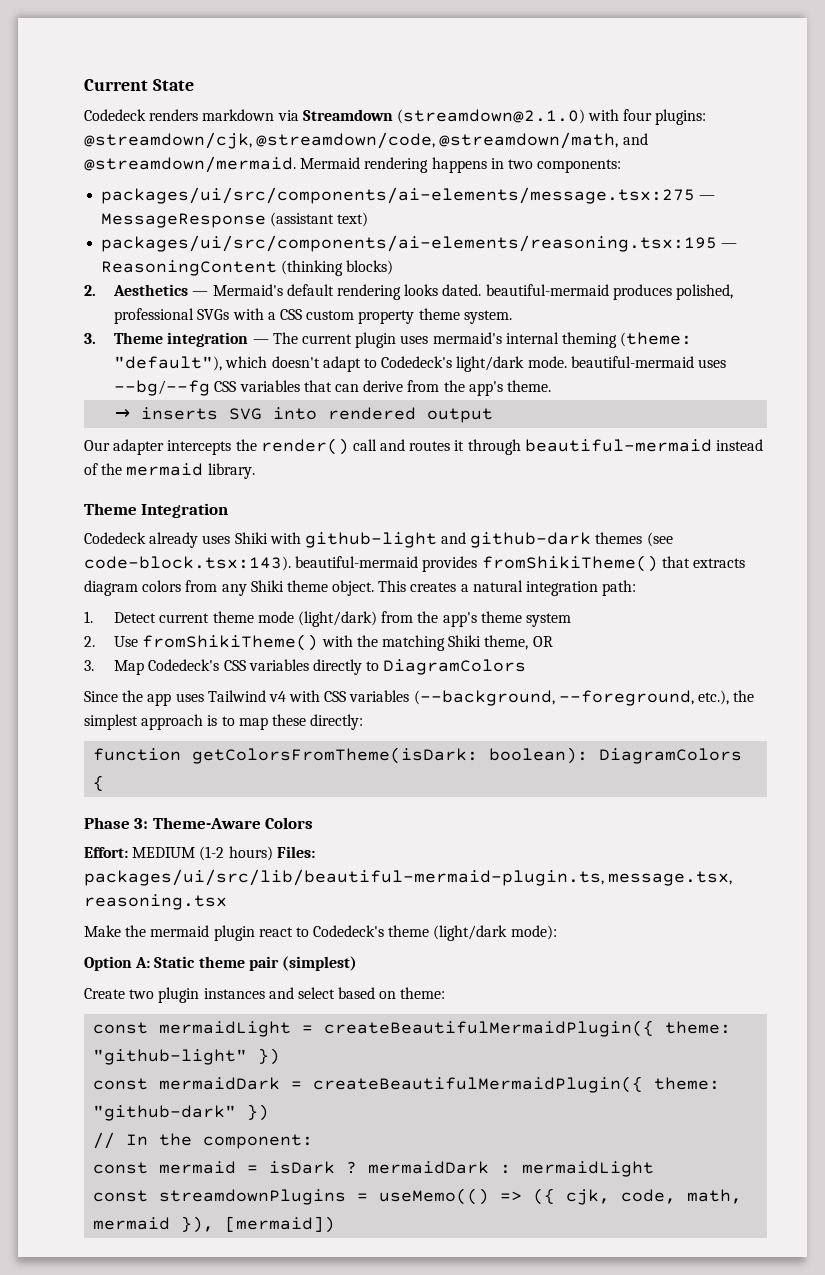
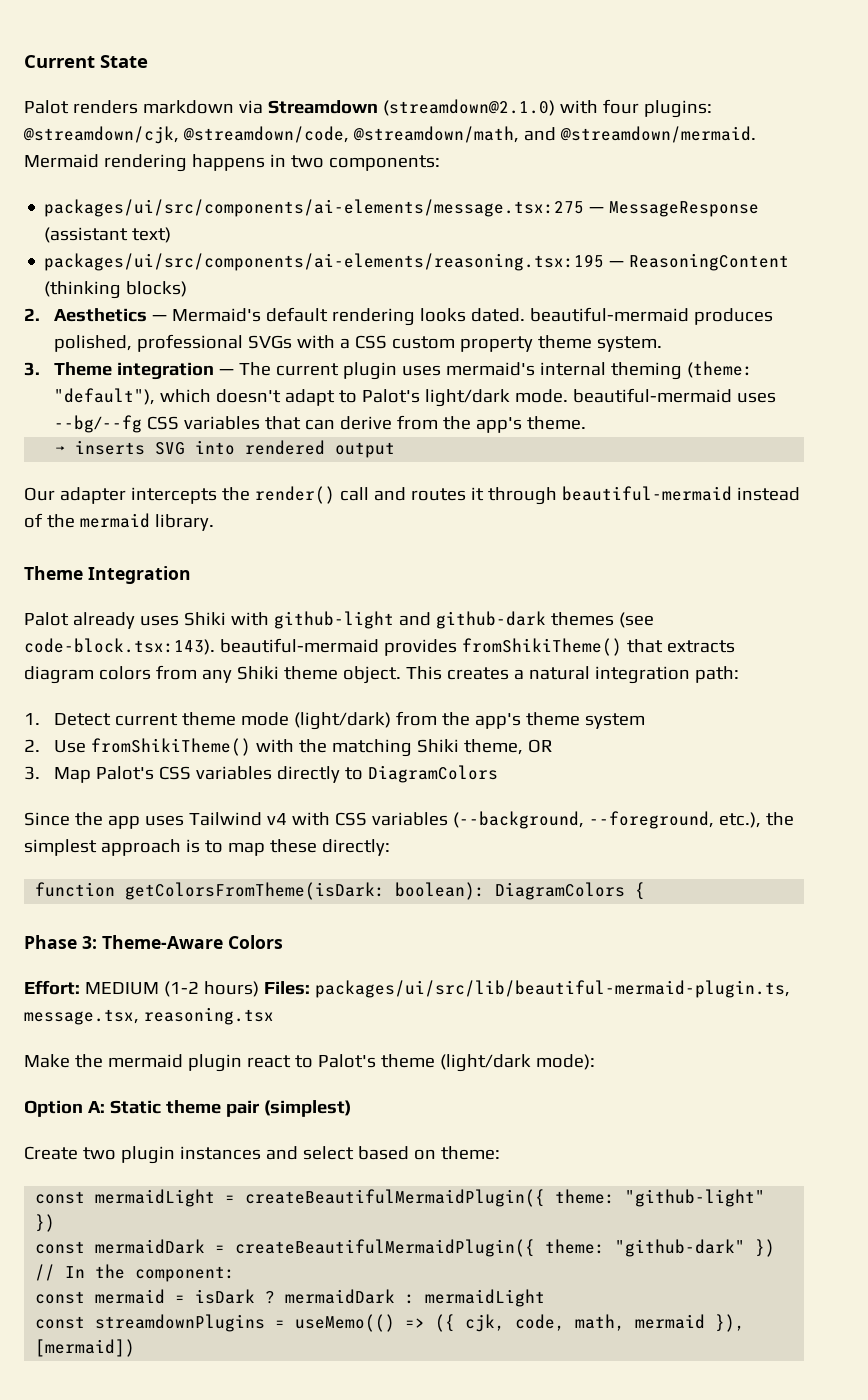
[84,109,146,121] Codedeck -> [24,100,69,114] Palot
[381,356,453,368] Codedeck's -> [361,389,420,403] Palot's
[84,532,146,544] Codedeck -> [24,612,69,626] Palot
[148,659,220,671] Codedeck's -> [95,766,154,780] Palot's
[313,925,385,937] Codedeck's -> [317,1054,376,1068] Palot's

